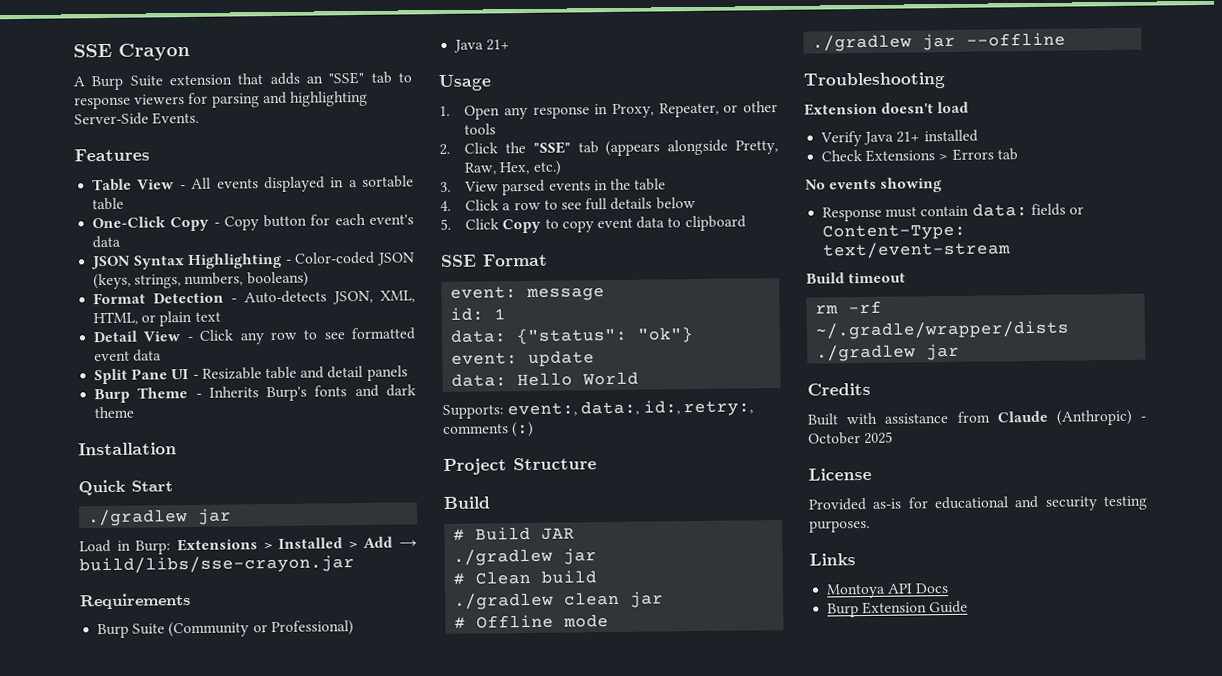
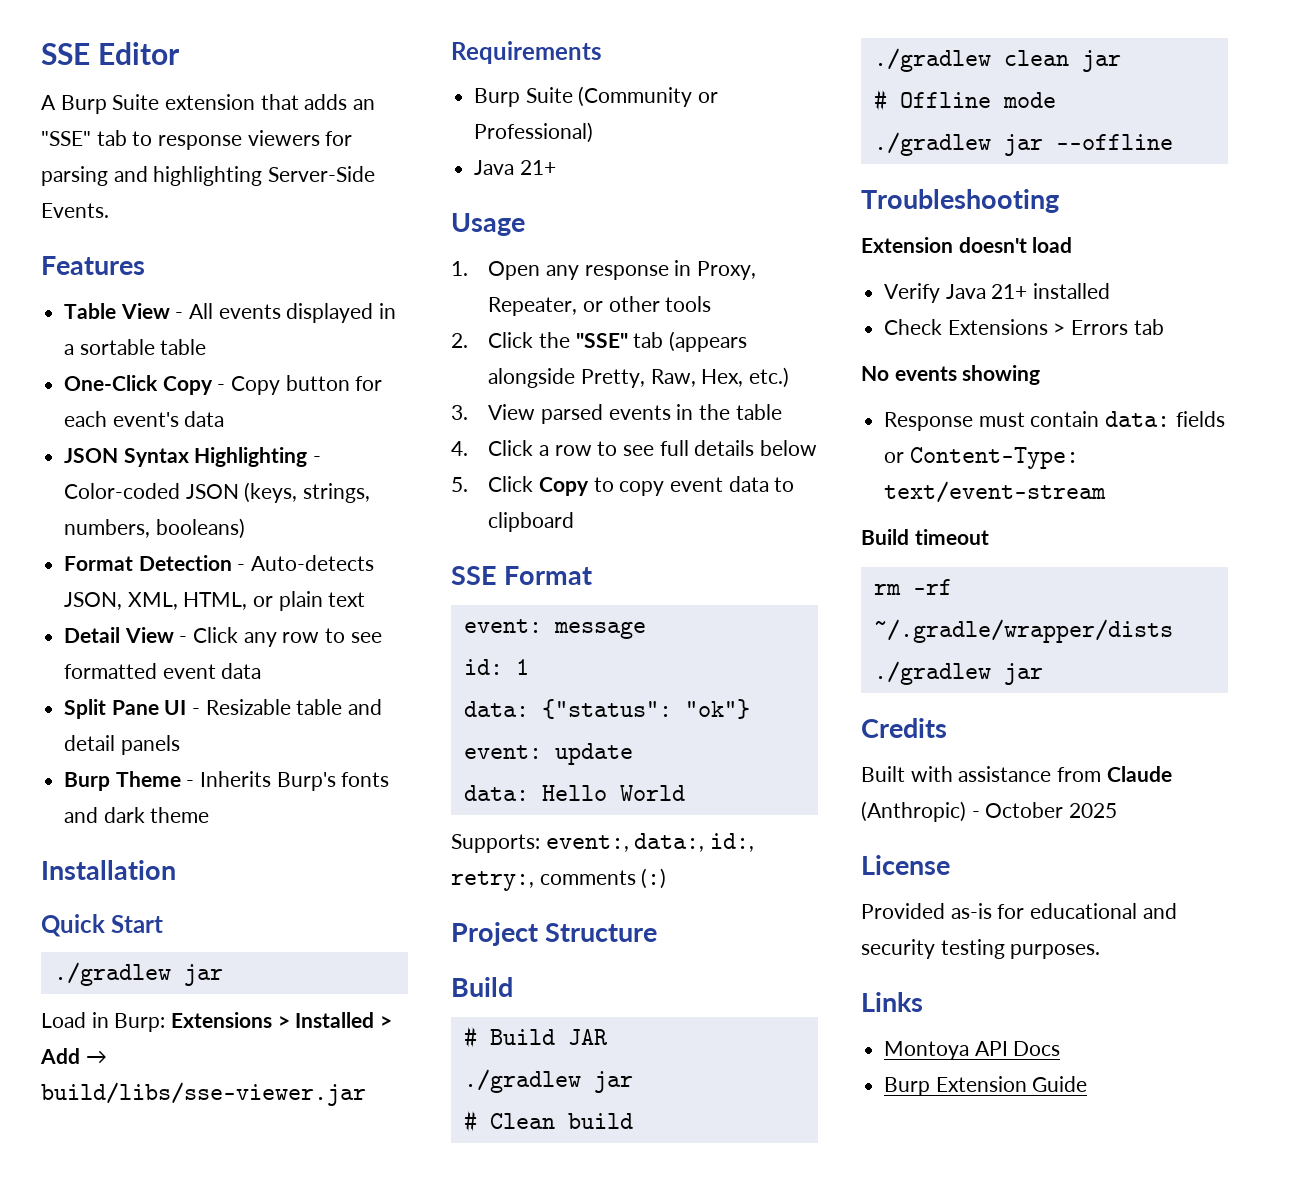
[73,42,190,61] SSE Crayon -> [41,42,180,65] SSE Editor
[79,555,355,575] build/libs/sse-crayon.jar -> [41,1082,366,1106] build/libs/sse-viewer.jar

